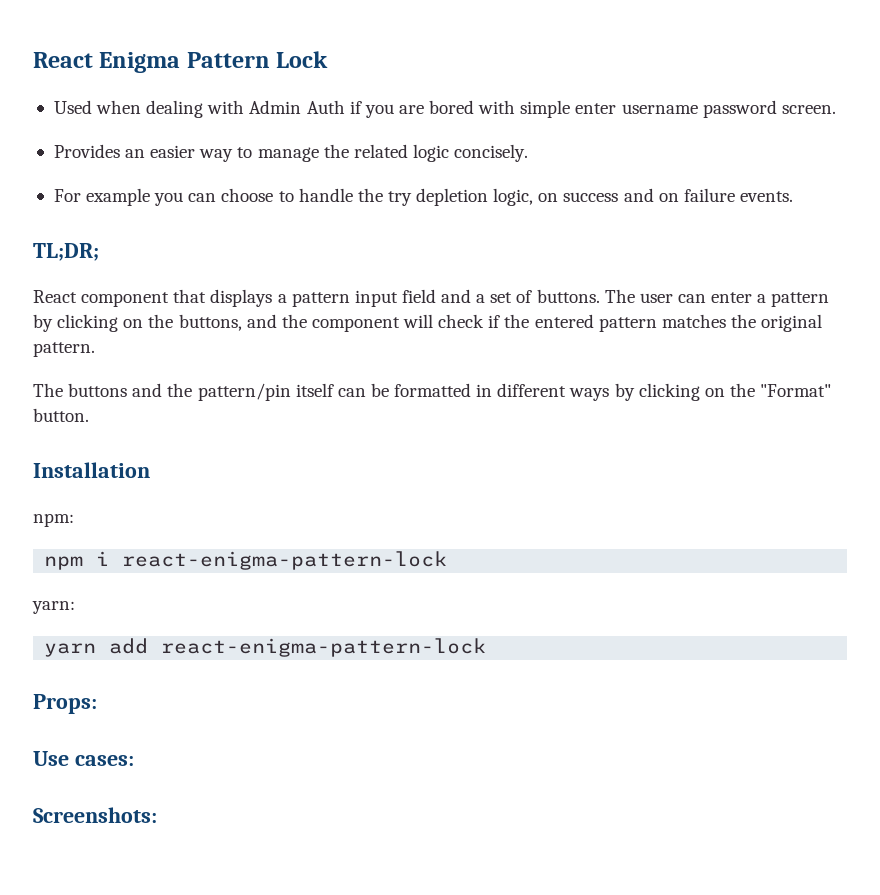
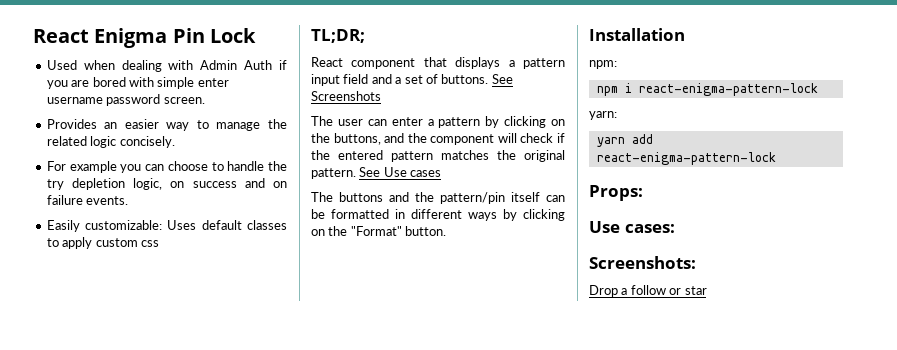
[186,52,270,68] Pattern -> [172,28,205,43] Pin
(793, 196) none -> [46,220,287,232] [46,237,159,249] // Easily customizable: Uses default classes to apply custom css
(600, 296) none -> [491,74,513,84] [311,91,381,101] See Screenshots //
(95, 349) none -> [359,167,442,177] See Use cases
(157, 815) none -> [589,285,707,297] // Drop a follow or star

